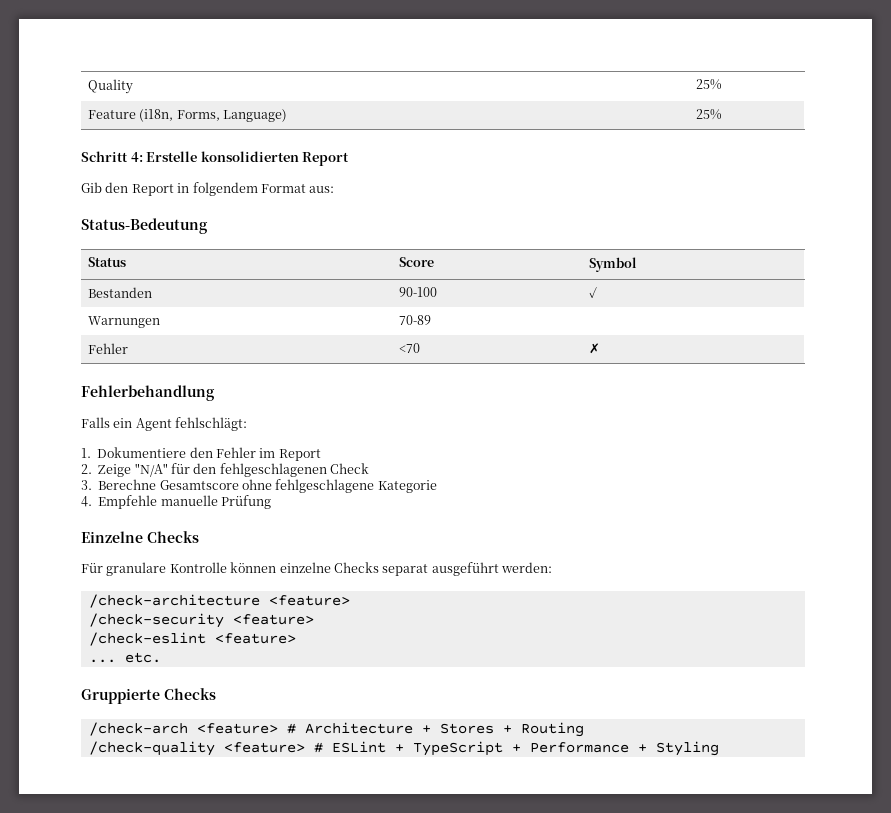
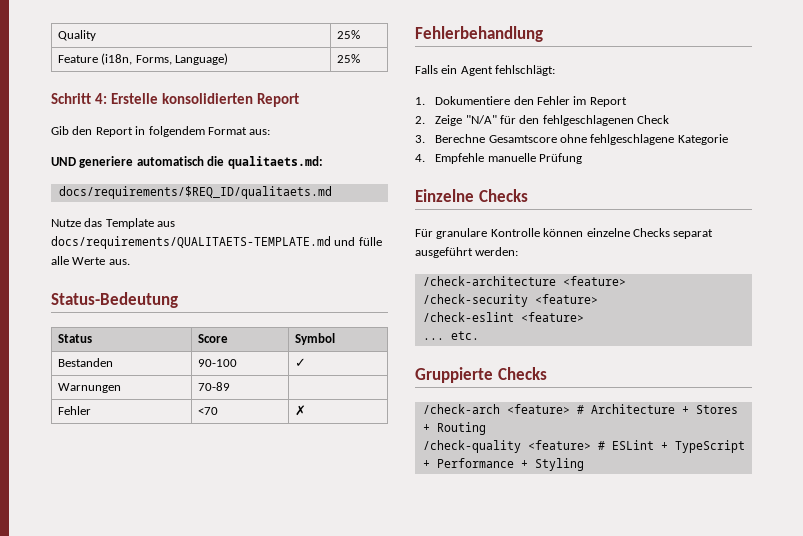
(335, 189) none -> [51,156,323,169] [58,186,332,199] [51,218,176,229] [51,236,382,249] [51,256,130,265] // UND generiere automatisch die qualitaets.md: // docs/requirements/$REQ_ID/qualitaets.md // Nutze das Template aus docs/requirements/QUALITAETS-TEMPLATE.md und fülle alle Werte aus.

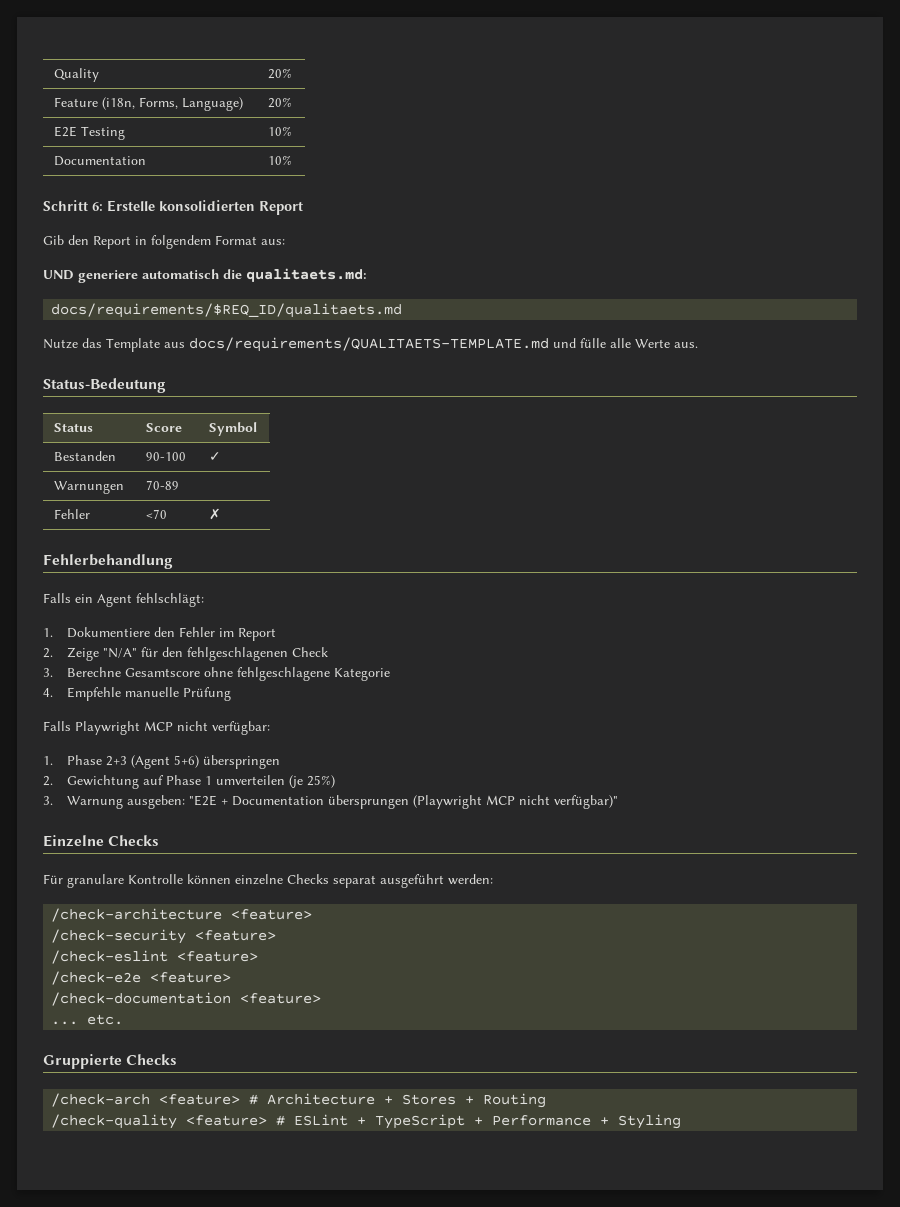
[336,30,360,39] 25% -> [267,68,292,79] 20%
[336,54,360,63] 25% -> [267,97,292,108] [53,126,125,140] [267,126,292,136] [53,156,146,166] [267,155,292,165] 20% // E2E Testing | 10% // Documentation | 10%
[94,93,107,104] 4: -> [92,202,103,211] 6:
(582, 158) none -> [43,721,270,735] [43,755,281,769] [43,775,336,789] [43,795,619,809] // Falls Playwright MCP nicht verfügbar: // 1. Phase 2+3 (Agent 5+6) überspringen // 2. Gewichtung auf Phase 1 umverteilen (je 25%) // 3. Warnung ausgeben: "E2E + Documentation übersprungen (Playwright MCP nicht verfügbar)"
(584, 317) none -> [51,971,232,985] [51,992,322,1006] // /check-e2e <feature> // /check-documentation <feature>

